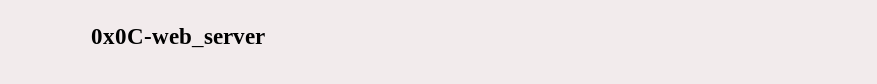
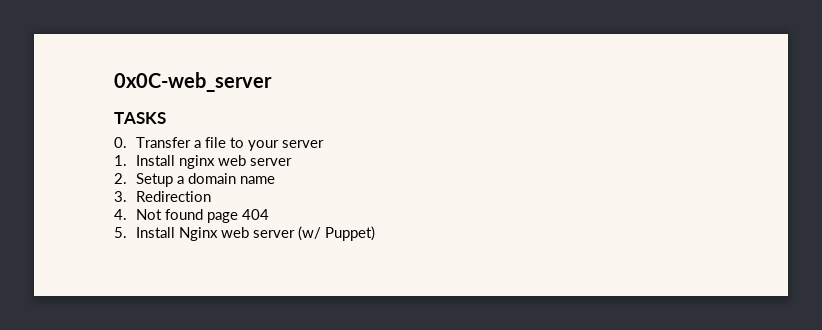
(265, 38) none -> [114,112,166,124] [114,137,324,151] [114,155,292,169] [114,173,275,187] [114,191,211,202] [114,209,269,223] [114,226,375,241] // TASKS // 0. Transfer a file to your server // 1. Install nginx web server // 2. Setup a domain name // 3. Redirection // 4. Not found page 404 // 5. Install Nginx web server (w/ Puppet)

